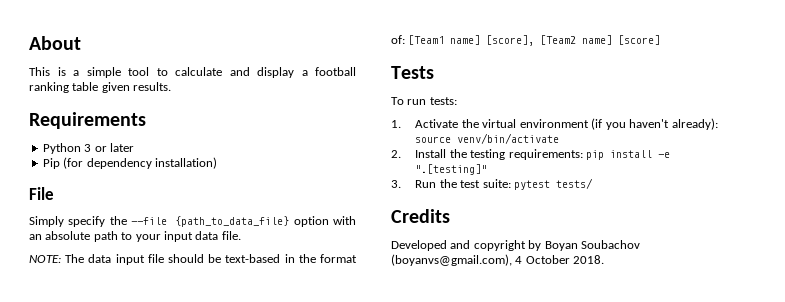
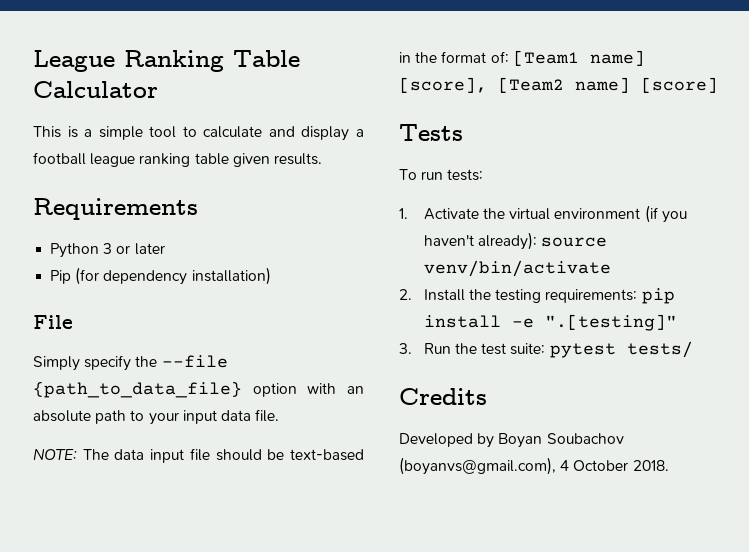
[29,36,81,50] About -> [33,50,300,72] [33,81,158,98] League Ranking Table Calculator
(356, 71) none -> [90,153,136,167] league
[450,240,526,251] and copyright -> (473, 440) none

